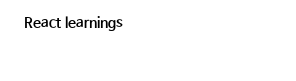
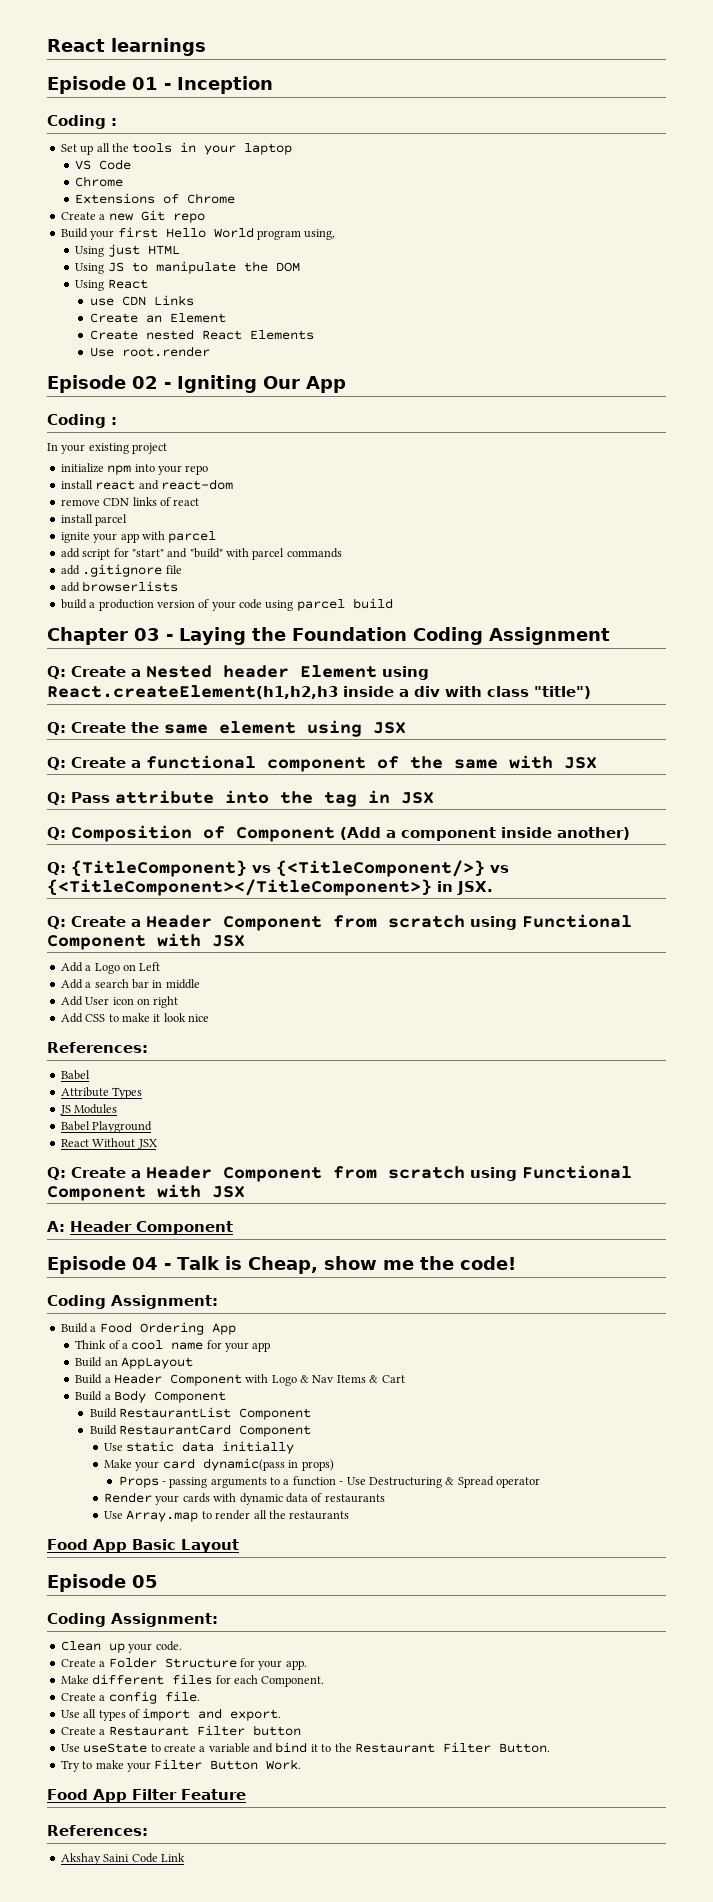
(123, 23) none -> [47,76,273,94] [47,115,117,129] [60,142,293,155] [75,159,132,170] [75,176,124,187] [75,193,236,204] [60,210,205,223] [60,227,336,240] [75,244,180,257] [75,261,300,274] [75,279,148,291] [89,295,194,306] [89,313,226,323] [89,329,314,340] [89,346,210,357] [47,375,346,393] [47,414,117,428] [47,443,168,454] [60,463,209,475] [60,479,233,490] [60,497,200,506] [60,514,128,526] [60,531,217,543] [60,548,342,560] [60,564,182,577] [60,581,179,592] [60,598,393,611] [47,627,610,645] [47,665,429,680] [47,685,591,699] [47,720,406,737] [47,755,597,772] [47,790,434,807] [47,825,630,842] [47,860,509,877] [47,879,493,896] [47,914,632,931] [47,933,245,950] [60,962,161,974] [60,979,200,989] [60,996,179,1008] [60,1013,209,1023] [47,1042,148,1053] [60,1070,90,1080] [60,1087,143,1099] [59,1104,118,1115] [60,1121,153,1133] [60,1138,158,1149] [47,1165,632,1182] [47,1184,245,1201] [47,1221,233,1235] [47,1256,516,1274] [47,1295,218,1309] [60,1322,236,1335] [75,1340,271,1352] [75,1357,193,1369] [75,1373,405,1386] [75,1390,226,1403] [89,1407,311,1420] [89,1424,311,1437] [104,1441,295,1454] [104,1458,334,1471] [118,1476,540,1488] [104,1492,385,1505] [104,1510,350,1522] [47,1539,239,1553] [47,1574,158,1592] [47,1613,218,1627] [60,1641,182,1653] [60,1657,307,1670] [60,1674,325,1687] [60,1691,200,1704] [60,1708,282,1721] [60,1725,301,1736] [60,1742,550,1753] [60,1759,302,1772] [47,1789,246,1803] [47,1825,148,1836] [60,1853,185,1865] // Episode 01 - Inception // Coding : // Set up all the tools in your laptop // VS Code // Chrome // Extensions of Chrome // Create a new Git repo // Build your first Hello World program using, // Using just HTML // Using JS to manipulate the DOM // Using React // use CDN Links // Create an Element // Create nested React Elements // Use root.render // Episode 02 - Igniting Our App // Coding : // In your existing project // initialize npm into your repo // install react and react-dom // remove CDN links of react // install parcel // ignite your app with parcel // add script for "start" and "build" with parcel commands // add .gitignore file // add browserlists // build a production version of your code using parcel build // Chapter 03 - Laying the Foundation Coding Assignment // Q: Create a Nested header Element using React.createElement(h1,h2,h3 inside a div with class "title") // Q: Create the same element using JSX // Q: Create a functional component of the same with JSX // Q: Pass attribute into the tag in JSX // Q: Composition of Component (Add a component inside another) // Q: {TitleComponent} vs {<TitleComponent/>} vs {<TitleComponent></TitleComponent>} in JSX. // Q: Create a Header Component from scratch using Functional Component with JSX // Add a Logo on Left // Add a search bar in middle // Add User icon on right // Add CSS to make it look nice // References: // Babel // Attribute Types // JS Modules // Babel Playground // React Without JSX // Q: Create a Header Component from scratch using Functional Component with JSX // A: Header Component // Episode 04 - Talk is Cheap, show me the code! // Coding Assignment: // Build a Food Ordering App // Think of a cool name for your app // Build an AppLayout // Build a Header Component with Logo & Nav Items & Cart // Build a Body Component // Build RestaurantList Component // Build RestaurantCard Component // Use static data initially // Make your card dynamic(pass in props) // Props - passing arguments to a function - Use Destructuring & Spread operator // Render your cards with dynamic data of restaurants // Use Array.map to render all the restaurants // Food App Basic Layout // Episode 05 // Coding Assignment: // Clean up your code. // Create a Folder Structure for your app. // Make different files for each Component. // Create a config file. // Use all types of import and export. // Create a Restaurant Filter button // Use useState to create a variable and bind it to the Restaurant Filter Button. // Try to make your Filter Button Work. // Food App Filter Feature // References: // Akshay Saini Code Link

